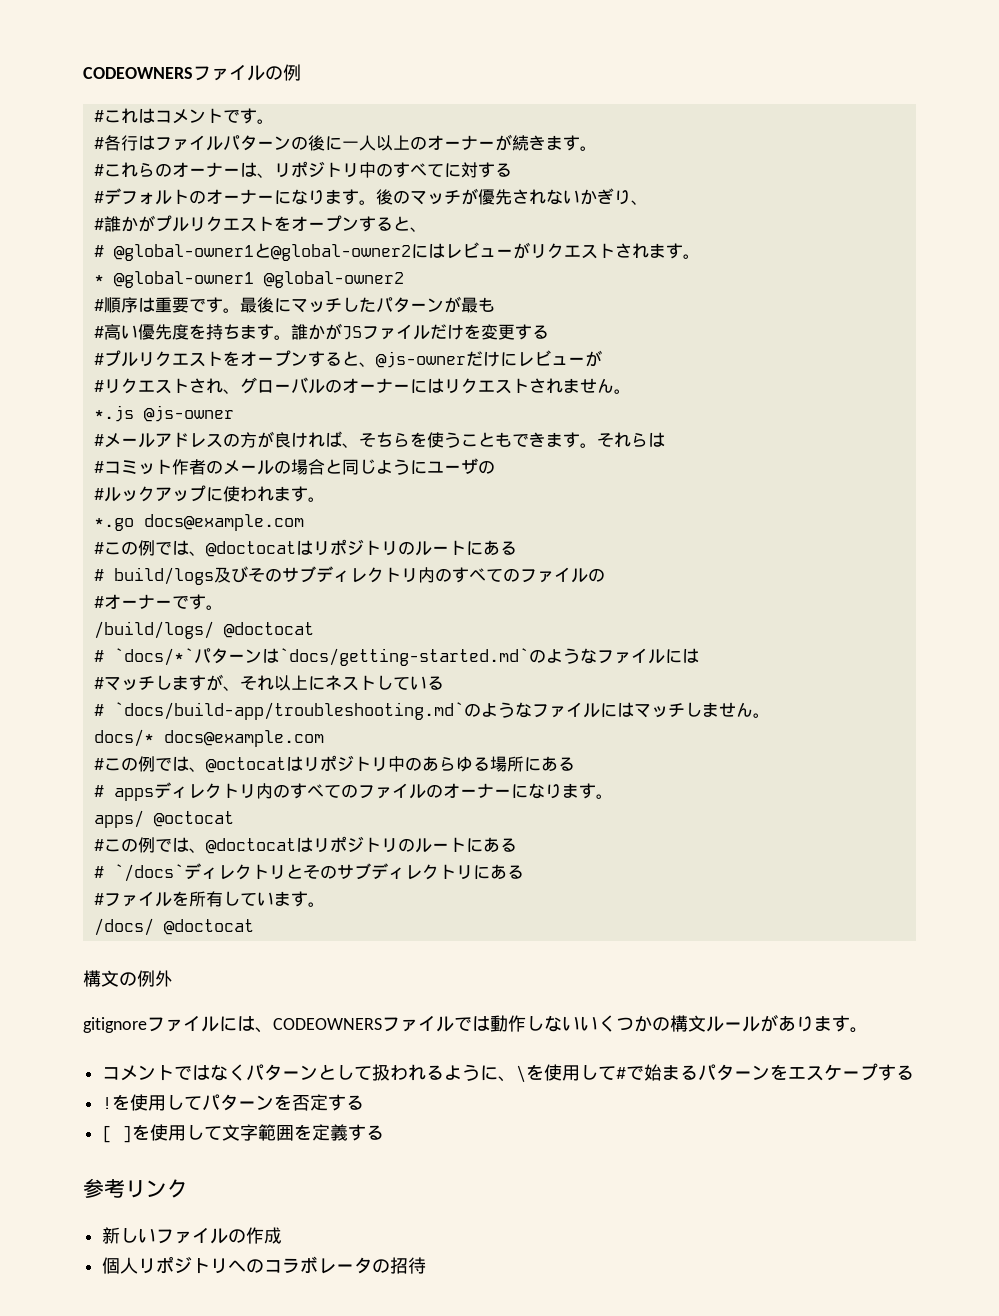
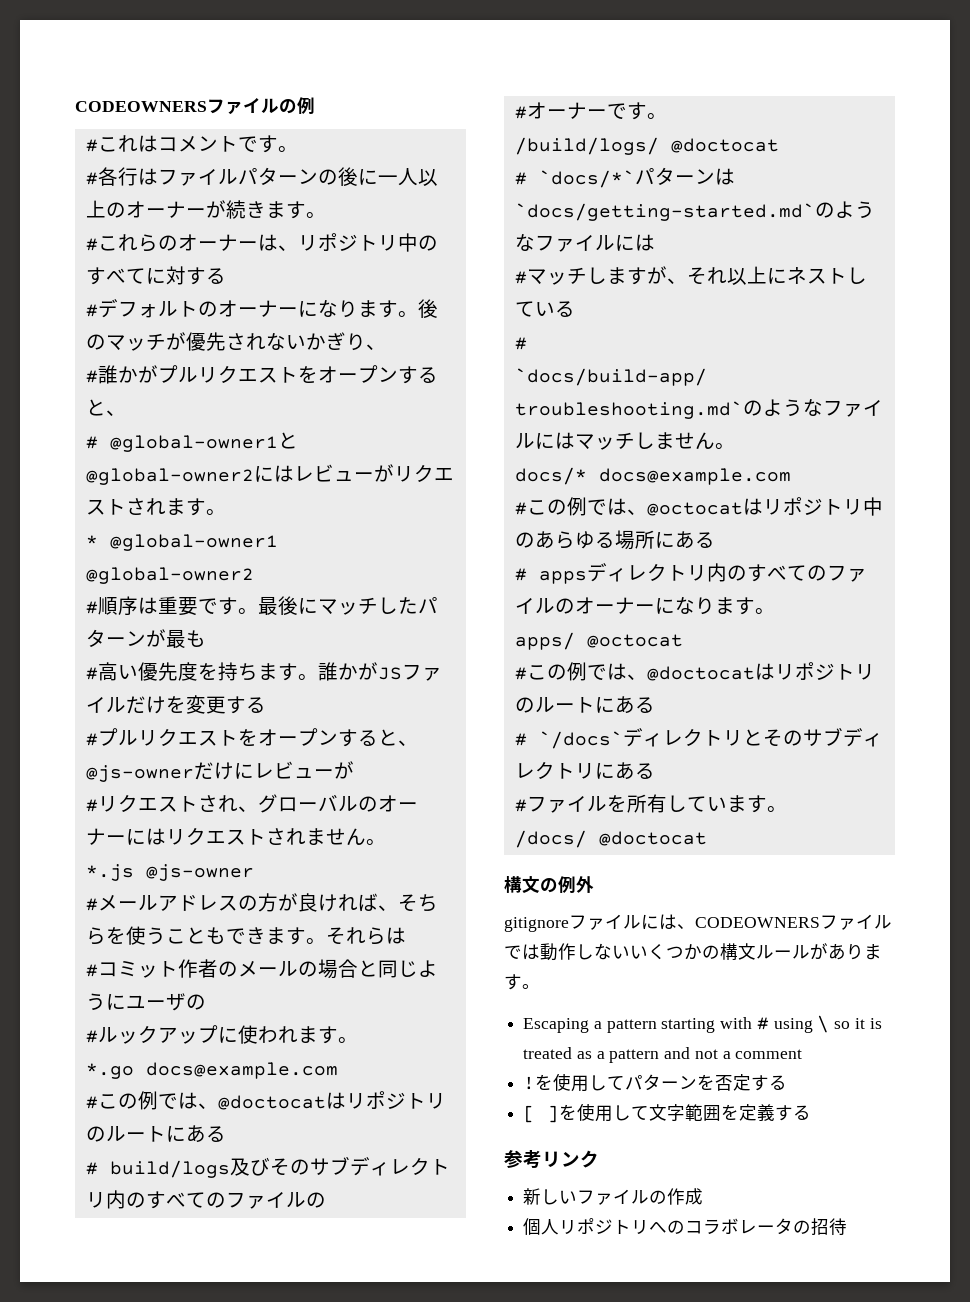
[102,1063,915,1083] コメントではなくパターンとして扱われるように、\を使用して#で始まるパターンをエスケープする -> [523,1015,882,1033] [523,1047,803,1063] Escaping a pattern starting with # using \ so it is treated as a pattern and not a comment

